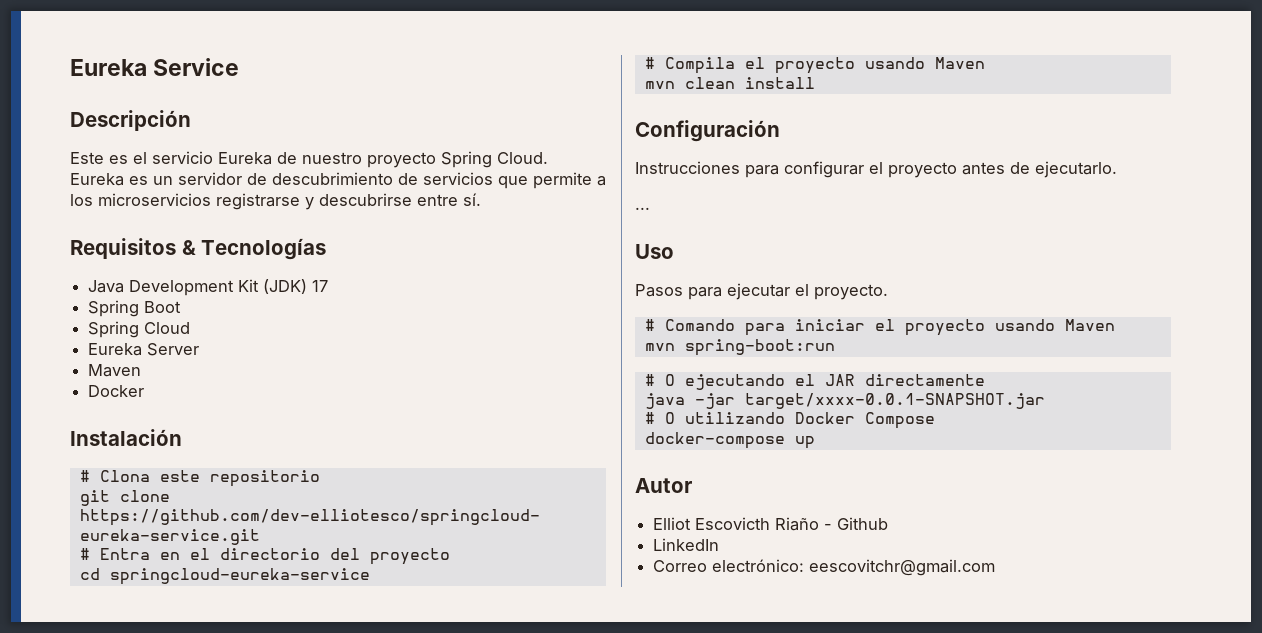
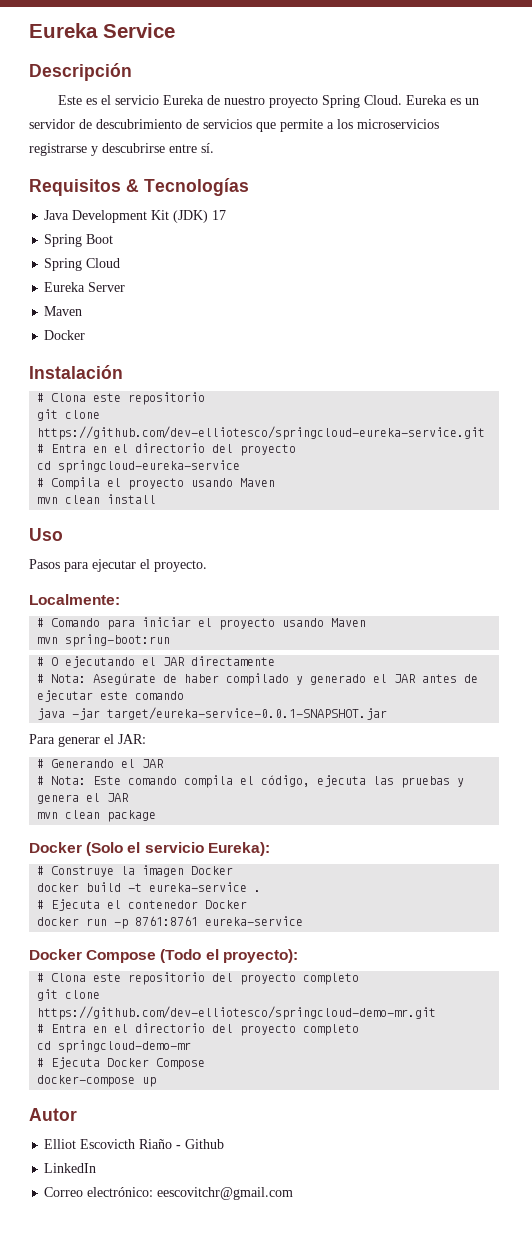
[635,120,780,142] [635,161,1117,178] [635,207,650,210] // Configuración // Instrucciones para configurar el proyecto antes de ejecutarlo. // ... -> (157, 499) none
(888, 292) none -> [29,594,120,605] // Localmente:
[644,393,1045,409] [644,412,785,424] java -jar target/xxxx-0.0.1-SNAPSHOT.jar // # O utilizando -> [37,673,479,686] [37,690,185,702] [37,707,388,720] [29,734,146,747] [37,759,165,768] [37,775,465,788] [37,793,130,804] [37,810,157,822] [29,842,270,856] [37,865,234,877] [37,882,262,892] [37,899,248,911] [37,916,304,929] [29,949,298,963] [37,972,360,985] [37,989,101,1001] [37,1006,437,1020] [37,1023,360,1036] [37,1040,192,1053] [37,1057,101,1069] # Nota: Asegúrate de haber compilado y generado el JAR antes de ejecutar este comando // java -jar target/eureka-service-0.0.1-SNAPSHOT.jar // Para generar el JAR: // # Generando el JAR // # Nota: Este comando compila el código, ejecuta las pruebas y genera el JAR // mvn clean package // Docker (Solo el servicio Eureka): // # Construye la imagen Docker // docker build -t eureka-service . // # Ejecuta el contenedor Docker // docker run -p 8761:8761 eureka-service // Docker Compose (Todo el proyecto): // # Clona este repositorio del proyecto completo // git clone https://github.com/dev-elliotesco/springcloud-demo-mr.git // # Entra en el directorio del proyecto completo // cd springcloud-demo-mr // # Ejecuta

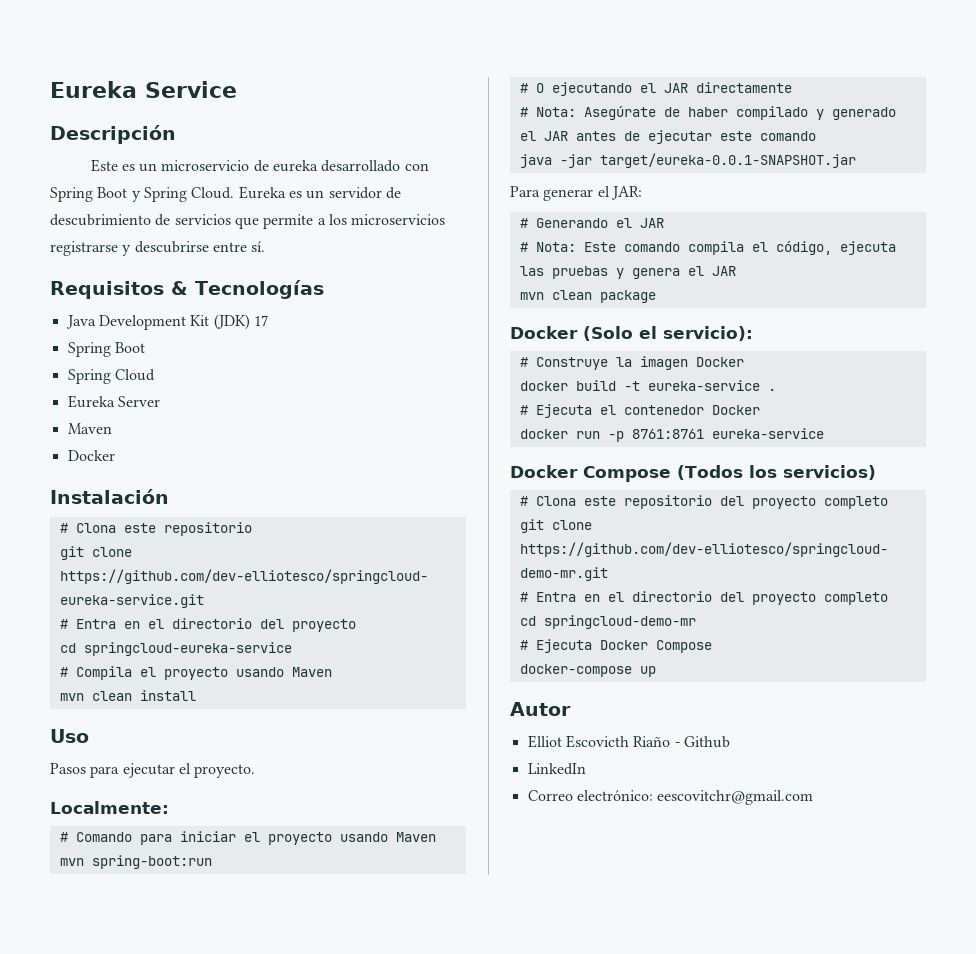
[101,95,319,108] el servicio Eureka de nuestro proyecto -> [139,160,429,172] [50,187,141,202] un microservicio de eureka desarrollado con Spring Boot y
[107,707,388,720] target/eureka-service-0.0.1-SNAPSHOT.jar -> [599,153,856,168] target/eureka-0.0.1-SNAPSHOT.jar
[144,842,270,856] servicio Eureka): -> [663,326,753,341] servicio):
[160,949,298,963] (Todo el proyecto): -> [677,465,876,480] (Todos los servicios)

